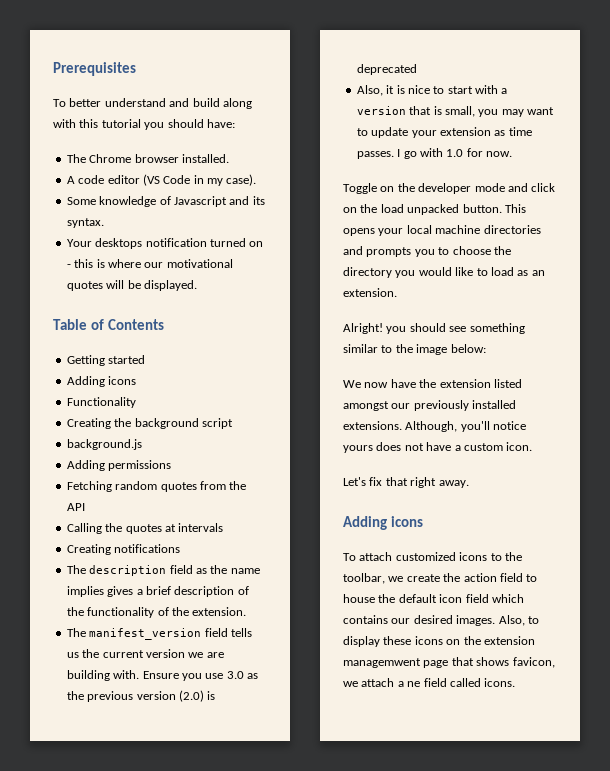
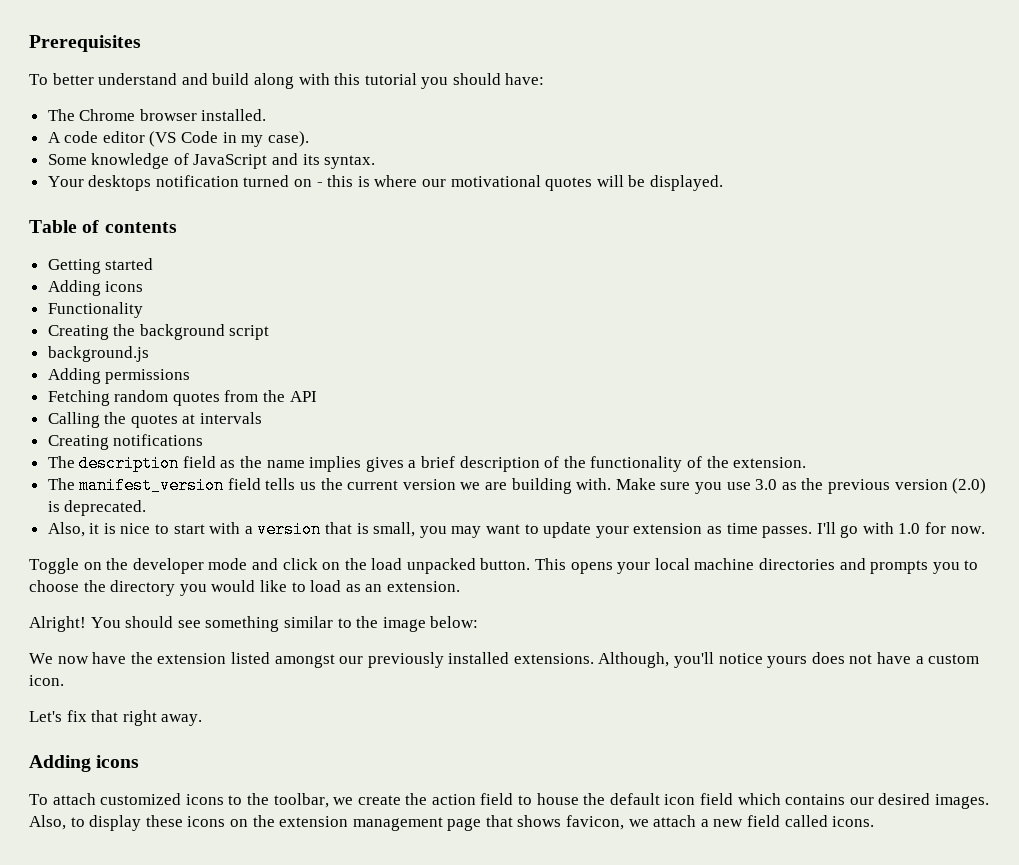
[173,196,227,207] Javascript -> [193,154,268,169] JavaScript
[107,319,164,330] Contents -> [104,222,177,233] contents
[142,671,179,679] Ensure -> [615,478,691,490] Make sure
[356,64,417,75] deprecated -> [64,500,147,516] deprecated.
[397,149,401,157] I -> [816,522,836,534] I'll
[386,326,407,334] you -> [90,617,121,628] You
[343,658,421,668] managemwent -> [352,817,443,831] management
[407,681,421,687] ne -> [713,819,744,827] new

